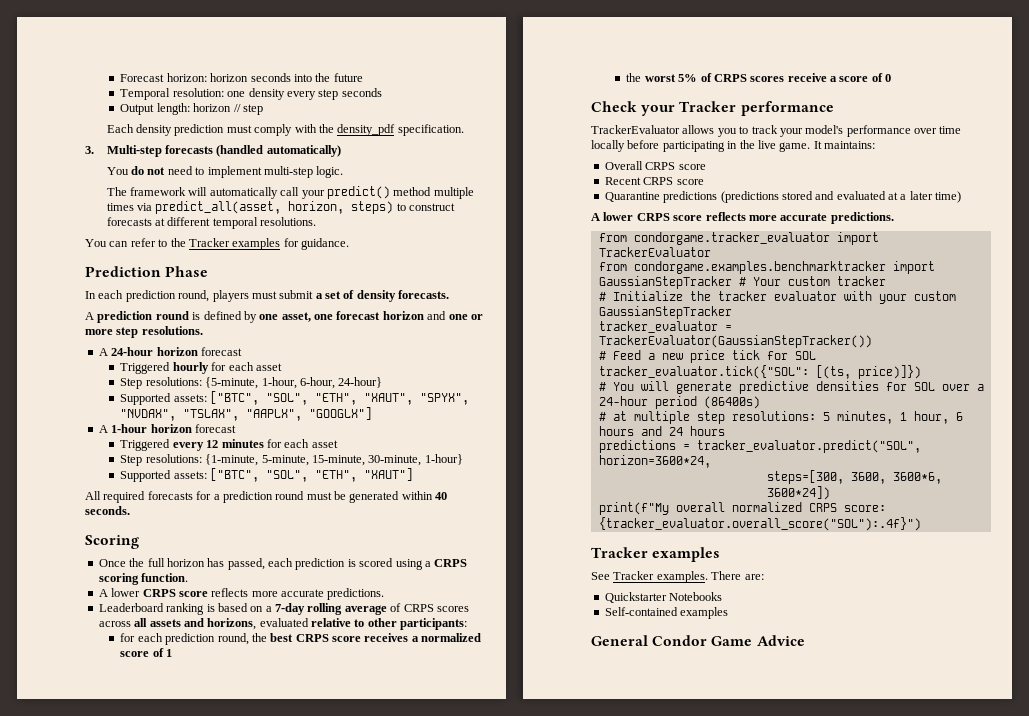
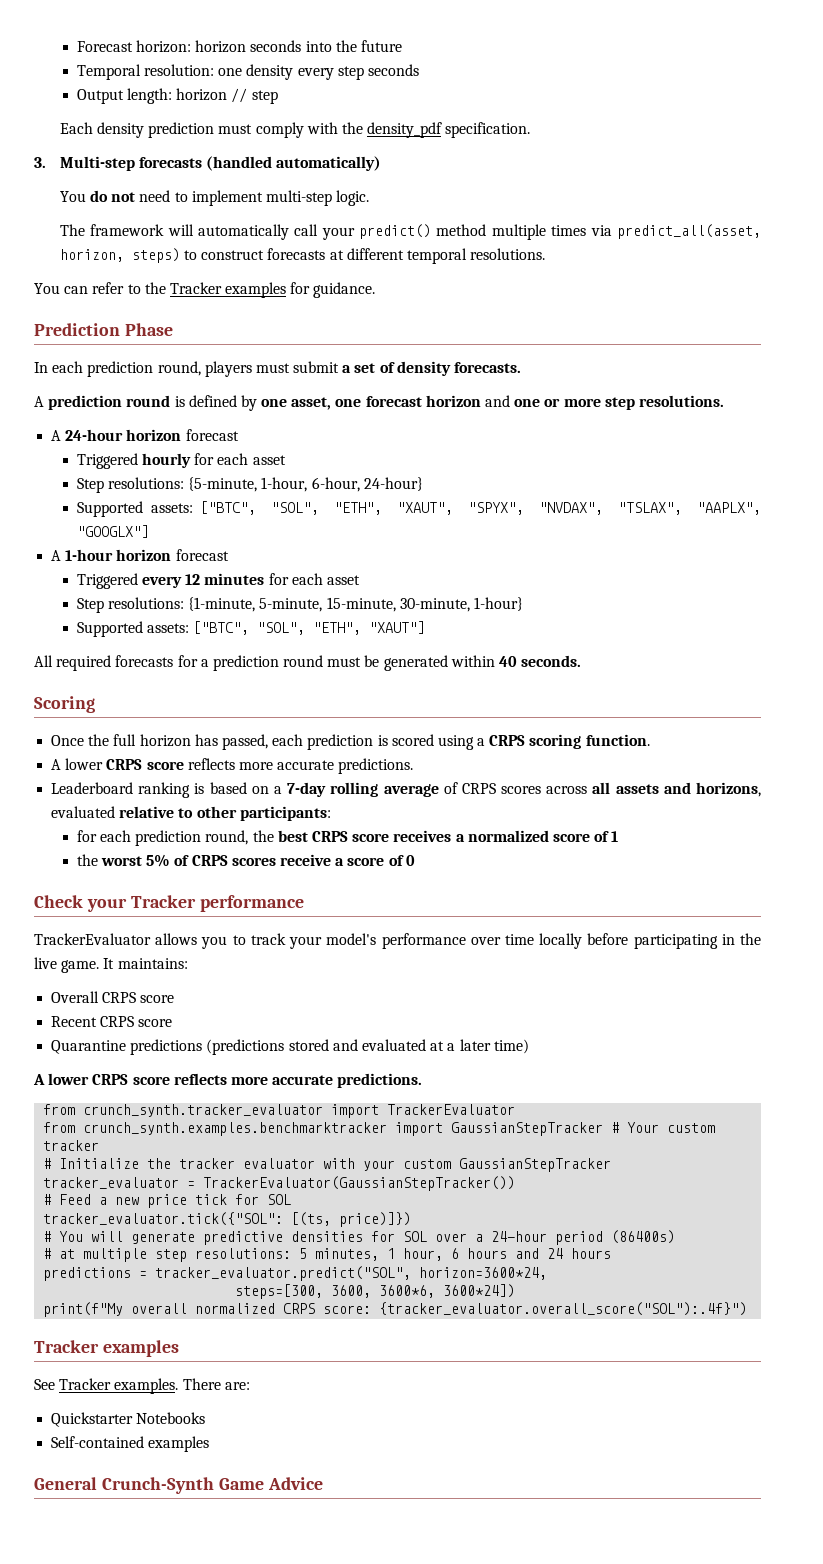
[633,232,830,245] condorgame.tracker_evaluator -> [83,1104,324,1117] crunch_synth.tracker_evaluator
[633,261,886,274] condorgame.examples.benchmarktracker -> [83,1122,388,1136] crunch_synth.examples.benchmarktracker
[652,635,708,646] Condor -> [101,1477,214,1494] Crunch-Synth

